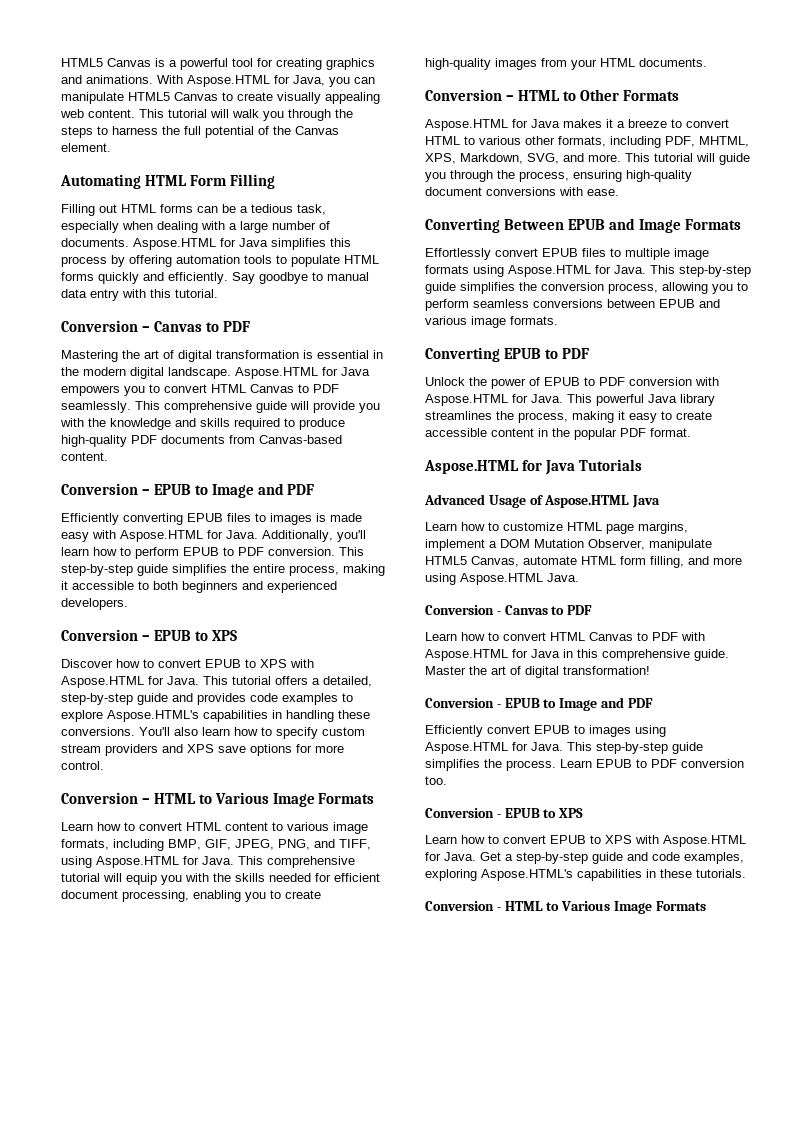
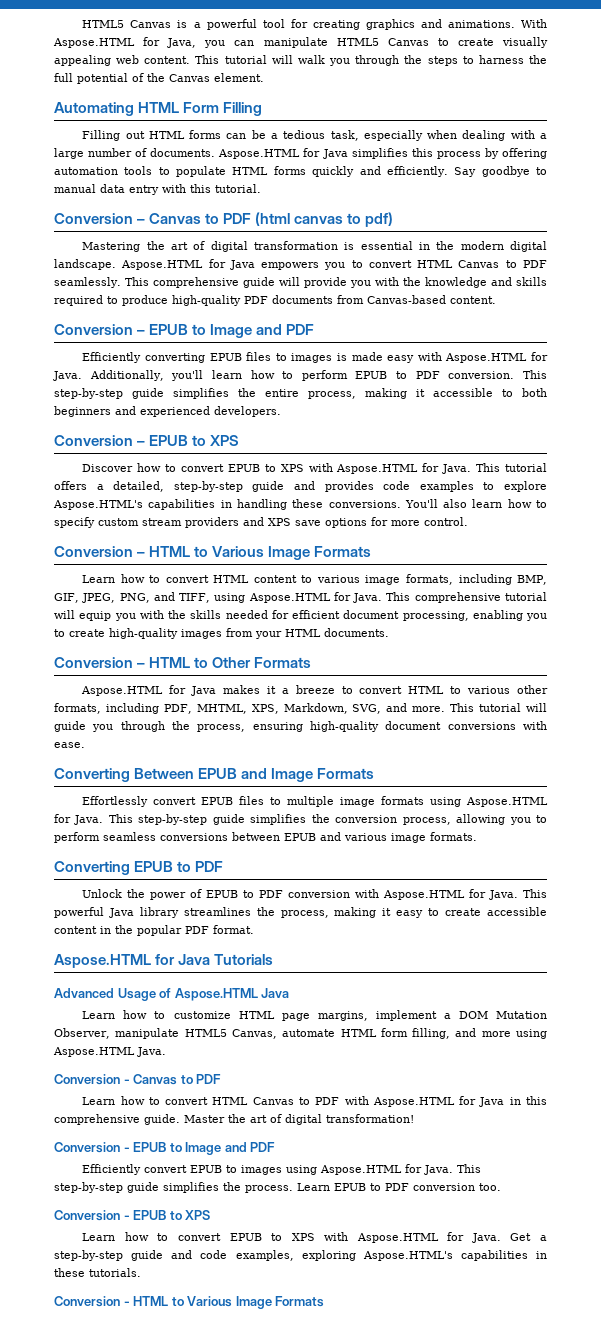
(250, 326) none -> [255,212,394,227] (html canvas to pdf)

